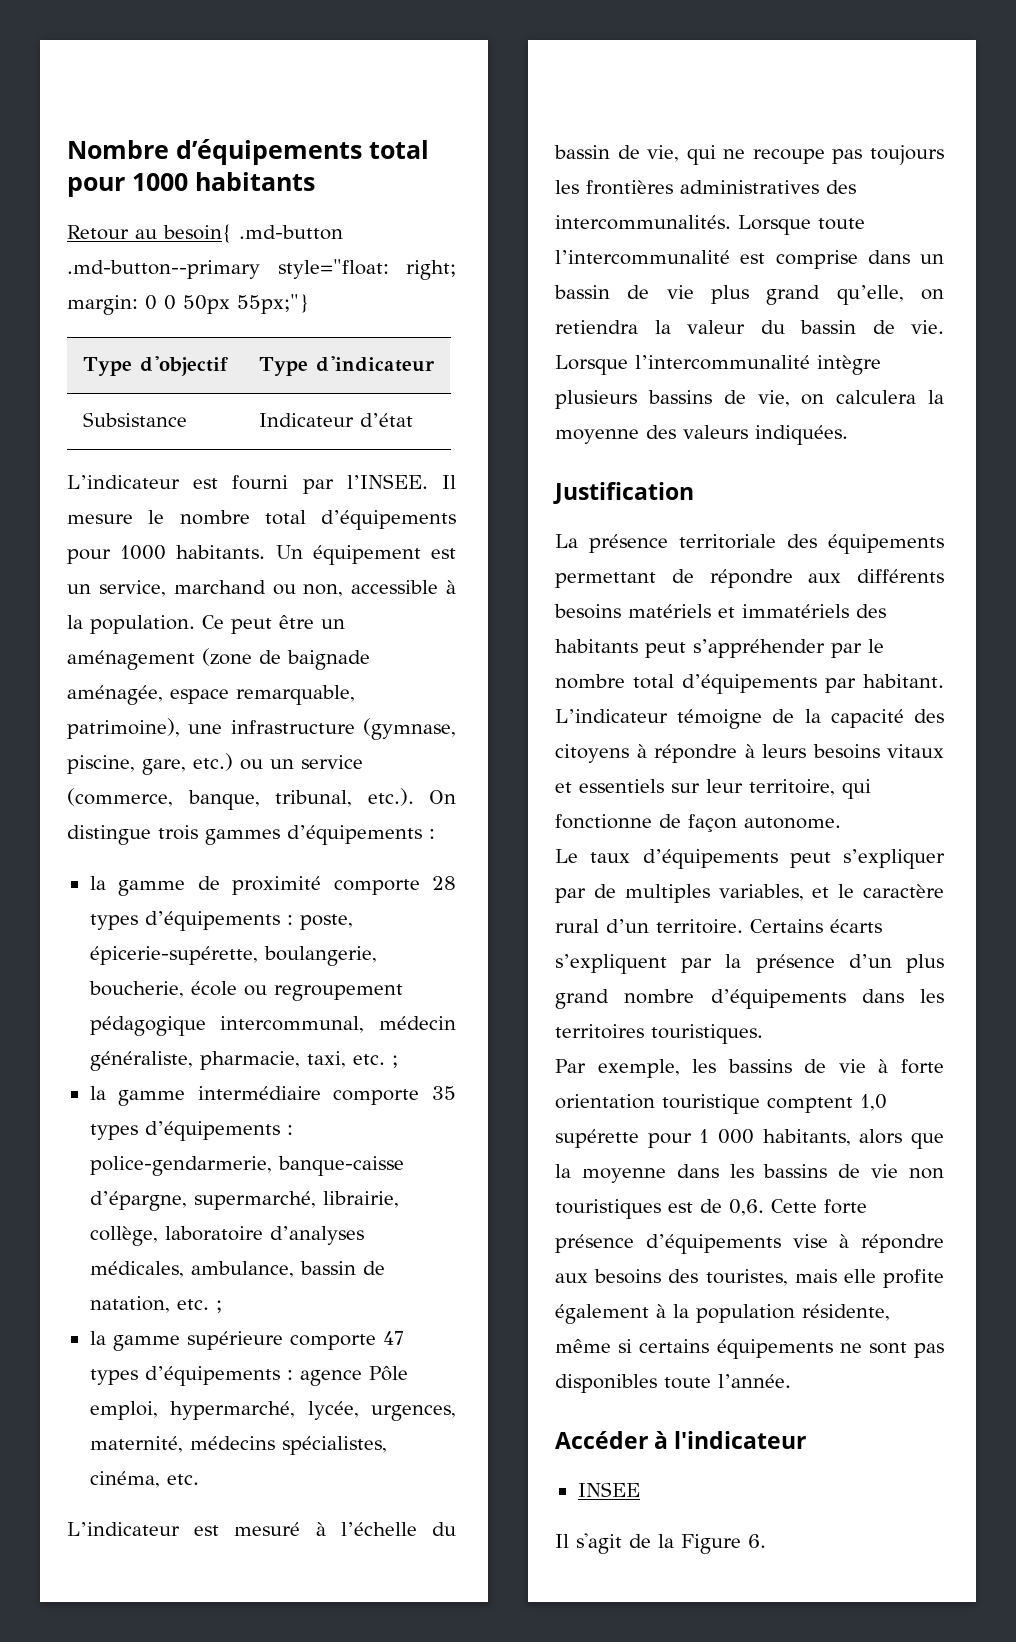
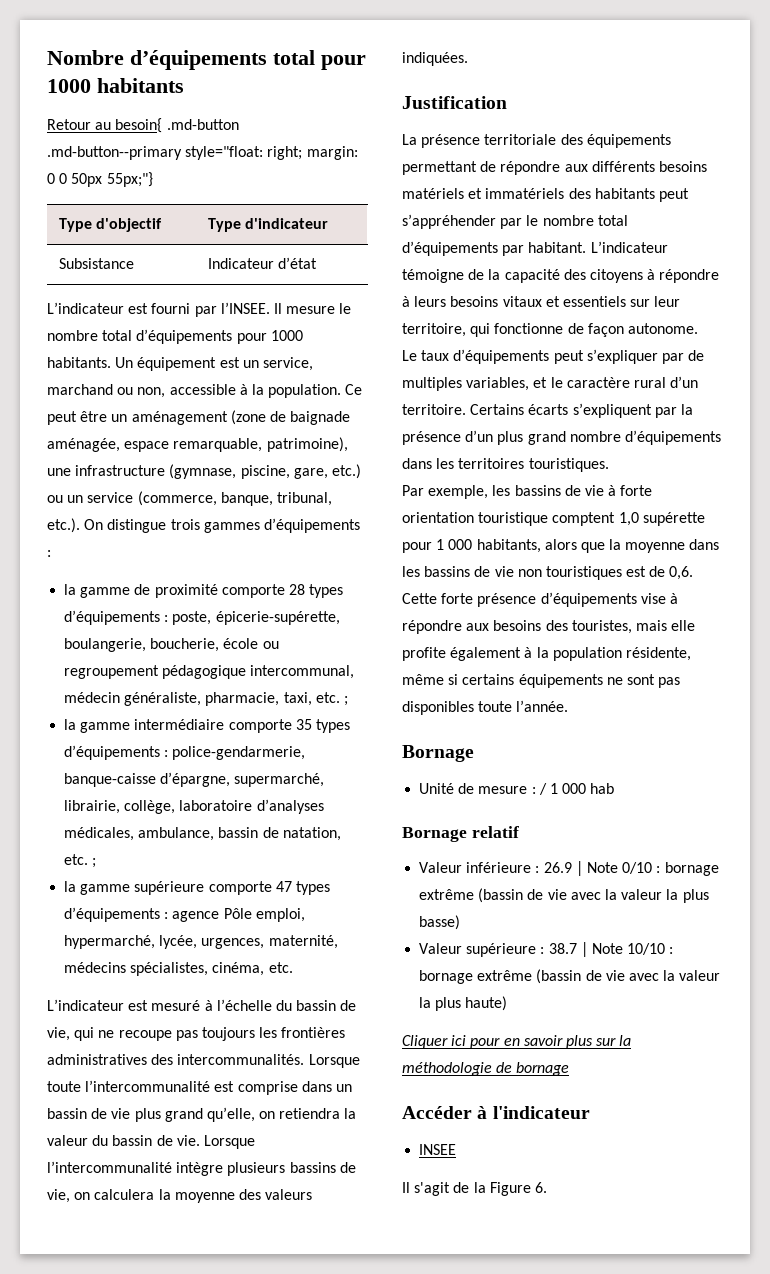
(791, 1381) none -> [402,745,474,762] [419,783,615,795] [402,826,519,842] [419,861,719,876] [419,888,709,903] [419,915,461,930] [419,942,674,957] [419,969,721,984] [419,996,508,1011] [402,1035,632,1049] [402,1062,570,1076] // Bornage // Unité de mesure : / 1 000 hab // Bornage relatif // Valeur inférieure : 26.9 | Note 0/10 : bornage extrême (bassin de vie avec la valeur la plus basse) // Valeur supérieure : 38.7 | Note 10/10 : bornage extrême (bassin de vie avec la valeur la plus haute) // Cliquer ici pour en savoir plus sur la méthodologie de bornage

